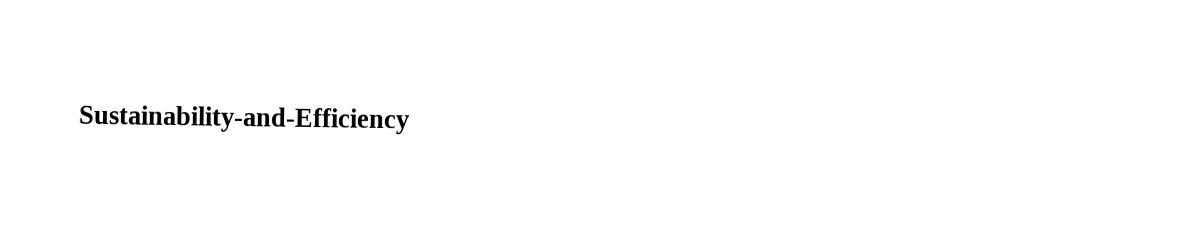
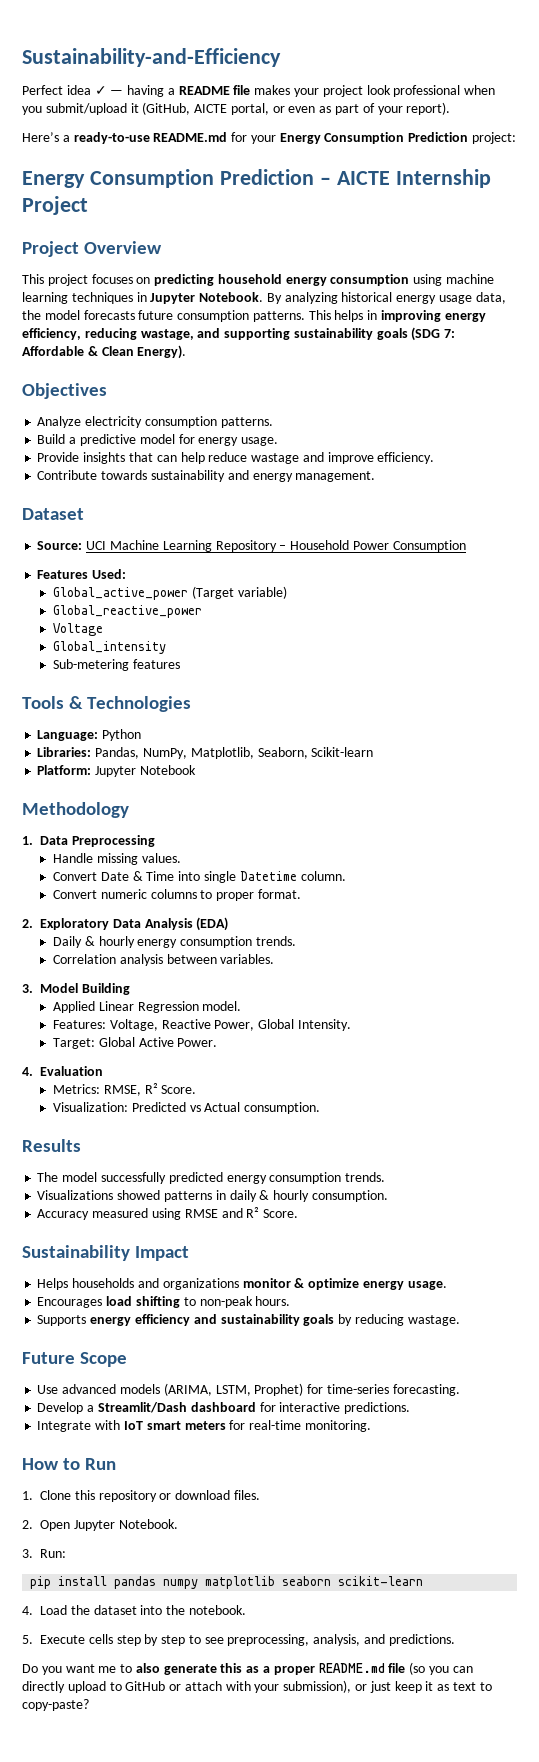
(410, 119) none -> [22,85,496,97] [22,102,451,115] [22,132,517,144] [22,169,491,188] [22,196,88,215] [22,241,163,257] [22,274,495,286] [22,292,506,304] [22,310,486,322] [22,327,456,341] [22,345,187,359] [22,383,107,399] [37,416,273,428] [37,434,279,446] [37,452,435,464] [37,470,376,482] [22,508,84,520] [37,540,466,552] [37,569,127,579] [53,586,287,600] [53,605,203,618] [53,623,104,636] [53,641,167,654] [53,659,180,671] [22,696,192,712] [37,729,142,741] [37,747,374,759] [37,765,196,777] [22,802,129,818] [22,835,155,847] [53,853,181,865] [53,871,346,883] [53,889,301,901] [22,917,229,931] [53,936,296,948] [53,954,275,966] [22,983,130,995] [53,1001,242,1013] [53,1019,351,1031] [53,1037,218,1049] [22,1066,103,1076] [53,1083,197,1096] [53,1102,321,1114] [22,1139,81,1152] [37,1172,386,1184] [37,1190,388,1202] [37,1207,299,1220] [22,1245,190,1261] [37,1278,447,1290] [37,1296,291,1308] [37,1314,460,1326] [22,1352,128,1367] [37,1383,460,1396] [37,1402,411,1414] [37,1420,371,1432] [22,1458,117,1470] [22,1490,260,1502] [22,1519,178,1531] [22,1549,66,1558] [30,1576,424,1589] [22,1605,246,1615] [22,1634,455,1646] [22,1662,473,1675] [22,1680,492,1693] [22,1699,89,1711] // Perfect idea ✓ — having a README file makes your project look professional when you submit/upload it (GitHub, AICTE portal, or even as part of your report). // Here’s a ready-to-use README.md for your Energy Consumption Prediction project: // Energy Consumption Prediction – AICTE Internship Project // Project Overview // This project focuses on predicting household energy consumption using machine learning techniques in Jupyter Notebook. By analyzing historical energy usage data, the model forecasts future consumption patterns. This helps in improving energy efficiency, reducing wastage, and supporting sustainability goals (SDG 7: Affordable & Clean Energy). // Objectives // Analyze electricity consumption patterns. // Build a predictive model for energy usage. // Provide insights that can help reduce wastage and improve efficiency. // Contribute towards sustainability and energy management. // Dataset // Source: UCI Machine Learning Repository – Household Power Consumption // Features Used: // Global_active_power (Target variable) // Global_reactive_power // Voltage // Global_intensity // Sub-metering features // Tools & Technologies // Language: Python // Libraries: Pandas, NumPy, Matplotlib, Seaborn, Scikit-learn // Platform: Jupyter Notebook // Methodology // 1. Data Preprocessing // Handle missing values. // Convert Date & Time into single Datetime column. // Convert numeric columns to proper format. // 2. Exploratory Data Analysis (EDA) // Daily & hourly energy consumption trends. // Correlation analysis between variables. // 3. Model Building // Applied Linear Regression model. // Features: Voltage, Reactive Power, Global Intensity. // Target: Global Active Power. // 4. Evaluation // Metrics: RMSE, R² Score. // Visualization: Predicted vs Actual consumption. // Results // The model successfully predicted energy consumption trends. // Visualizations showed patterns in daily & hourly consumption. // Accuracy measured using RMSE and R² Score. // Sustainability Impact // Helps households and organizations monitor & optimize energy usage. // Encourages load shifting to non-peak hours. // Supports energy efficiency and sustainability goals by reducing wastage. // Future Scope // Use advanced models (ARIMA, LSTM, Prophet) for time-series forecasting. // Develop a Streamlit/Dash dashboard for interactive predictions. // Integrate with IoT smart meters for real-time monitoring. // How to Run // 1. Clone this repository or download files. // 2. Open Jupyter Notebook. // 3. Run: // pip install pandas numpy matplotlib seaborn scikit-learn // 4. Load the dataset into the notebook. // 5. Execute cells step by step to see preprocessing, analysis, and predictions. // Do you want me to also generate this as a proper README.md file (so you can directly upload to GitHub or attach with your submission), or just keep it as text to copy-paste?

